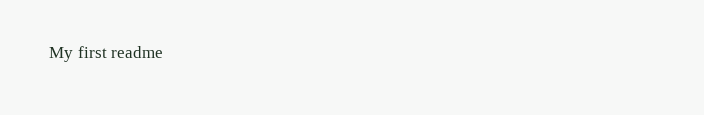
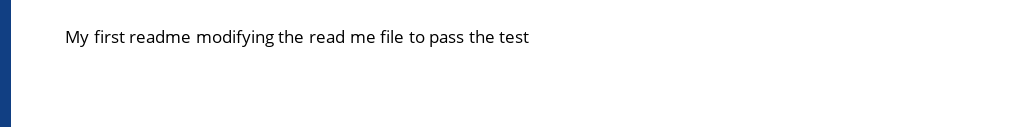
(164, 52) none -> [195,30,530,47] modifying the read me file to pass the test

